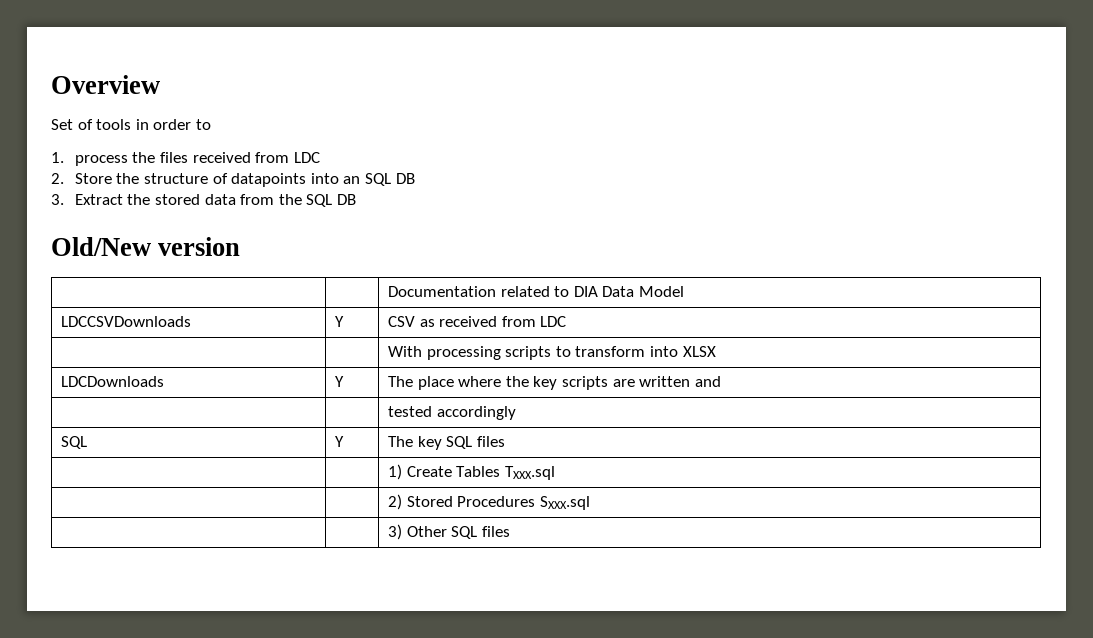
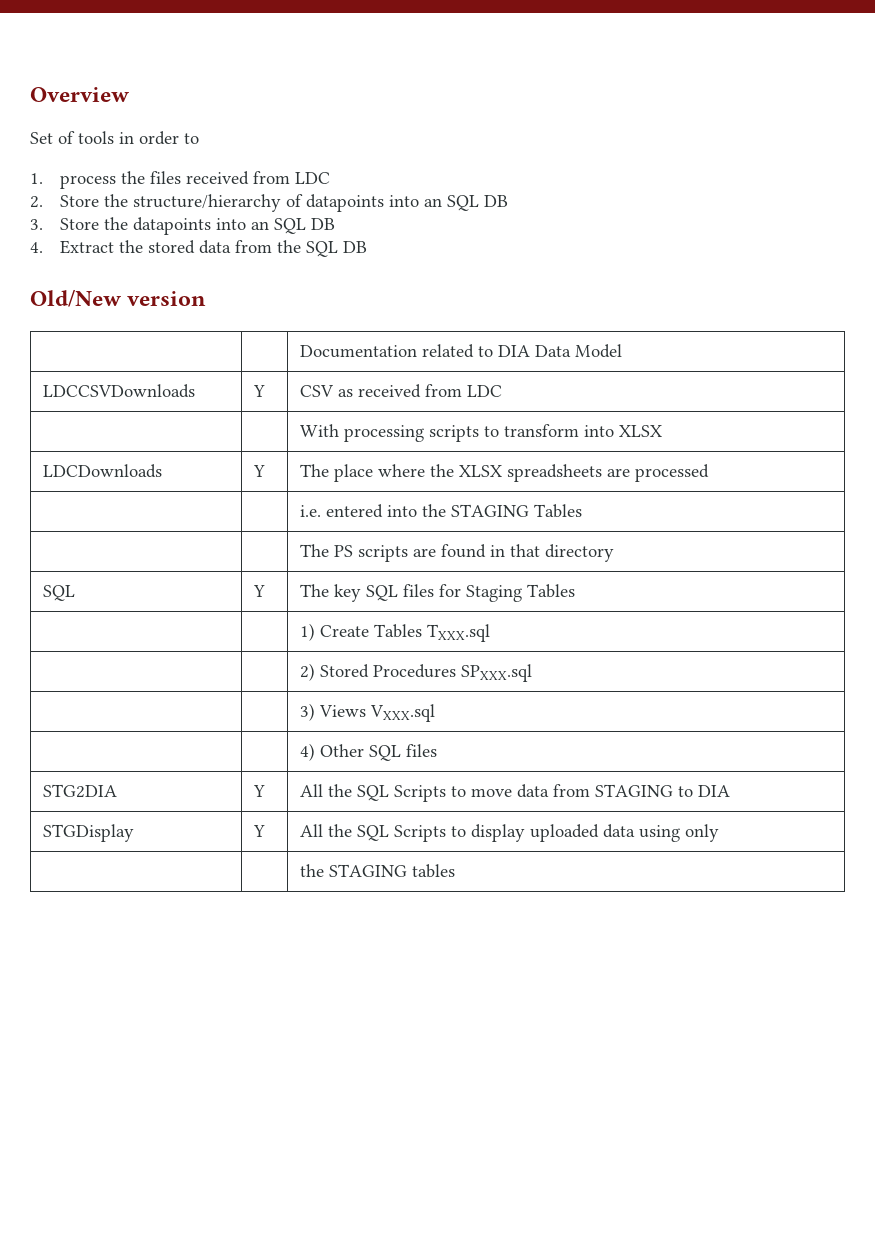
[143,173,208,184] structure -> [132,194,281,212] structure/hierarchy
(64, 199) none -> [59,217,335,235] [30,242,43,253] Store the datapoints into an SQL DB // 4.
[533,376,721,390] [388,406,516,420] key scripts are written and // | | tested accordingly -> [459,464,710,482] [300,504,583,518] [300,544,615,562] XLSX spreadsheets are processed // | | i.e. entered into the STAGING Tables // | | The PS scripts are found in that directory
(505, 441) none -> [439,584,576,602] for Staging Tables
[539,496,590,510] SXXX.sql -> [461,664,533,682] SPXXX.sql
(403, 532) none -> [319,704,436,722] [300,743,316,761] Views VXXX.sql // | | 4)
(510, 531) none -> [43,784,118,798] [253,785,266,797] [300,784,731,802] [43,824,135,842] [253,825,266,837] [300,824,720,842] [300,864,456,878] // STG2DIA | Y | All the SQL Scripts to move data from STAGING to DIA // STGDisplay | Y | All the SQL Scripts to display uploaded data using only // | | the STAGING tables

